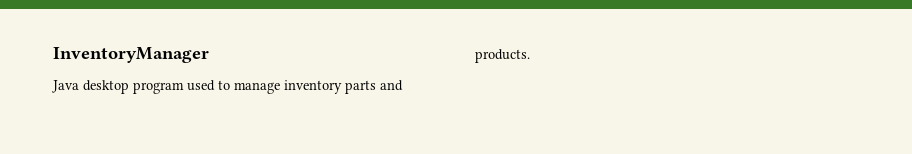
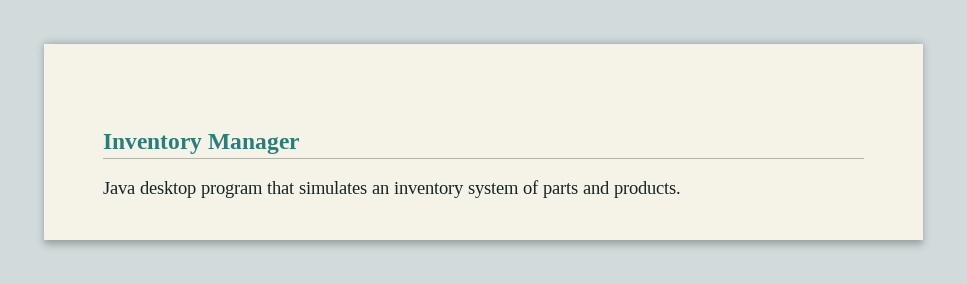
[53,47,209,63] InventoryManager -> [103,134,300,154] Inventory Manager
[187,80,342,94] used to manage inventory -> [267,180,539,198] that simulates an inventory system of

